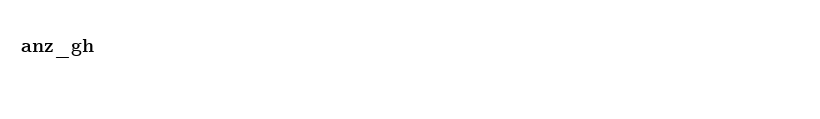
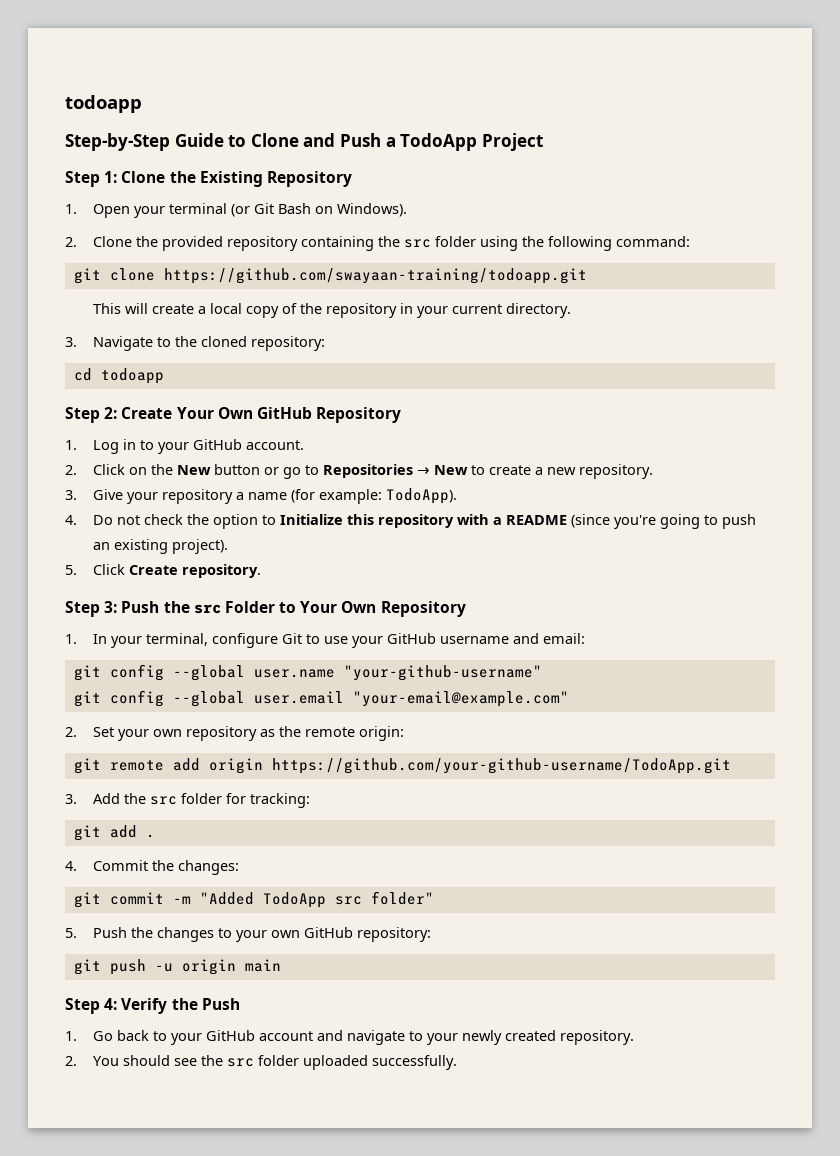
[21,39,94,58] anz_gh -> [65,95,142,113] [65,133,543,151] [65,171,352,187] [65,203,408,218] [65,236,691,251] [73,268,587,284] [93,303,572,318] [65,336,326,351] [73,368,164,384] [65,407,402,423] [65,439,305,454] [65,464,654,479] [65,488,458,504] [65,514,757,529] [93,539,229,554] [65,564,262,578] [65,601,466,617] [65,633,586,648] [73,664,542,681] [73,690,569,707] [65,726,405,741] [73,758,731,774] [65,793,311,808] [73,825,155,841] [65,860,240,875] [73,891,434,908] [65,927,432,942] [73,959,281,975] [65,998,240,1014] [65,1030,635,1045] [65,1055,458,1070] todoapp // Step-by-Step Guide to Clone and Push a TodoApp Project // Step 1: Clone the Existing Repository // 1. Open your terminal (or Git Bash on Windows). // 2. Clone the provided repository containing the src folder using the following command: // git clone https://github.com/swayaan-training/todoapp.git // This will create a local copy of the repository in your current directory. // 3. Navigate to the cloned repository: // cd todoapp // Step 2: Create Your Own GitHub Repository // 1. Log in to your GitHub account. // 2. Click on the New button or go to Repositories → New to create a new repository. // 3. Give your repository a name (for example: TodoApp). // 4. Do not check the option to Initialize this repository with a README (since you're going to push an existing project). // 5. Click Create repository. // Step 3: Push the src Folder to Your Own Repository // 1. In your terminal, configure Git to use your GitHub username and email: // git config --global user.name "your-github-username" // git config --global user.email "your-email@example.com" // 2. Set your own repository as the remote origin: // git remote add origin https://github.com/your-github-username/TodoApp.git // 3. Add the src folder for tracking: // git add . // 4. Commit the changes: // git commit -m "Added TodoApp src folder" // 5. Push the changes to your own GitHub repository: // git push -u origin main // Step 4: Verify the Push // 1. Go back to your GitHub account and navigate to your newly created repository. // 2. You should see the src folder uploaded successfully.

